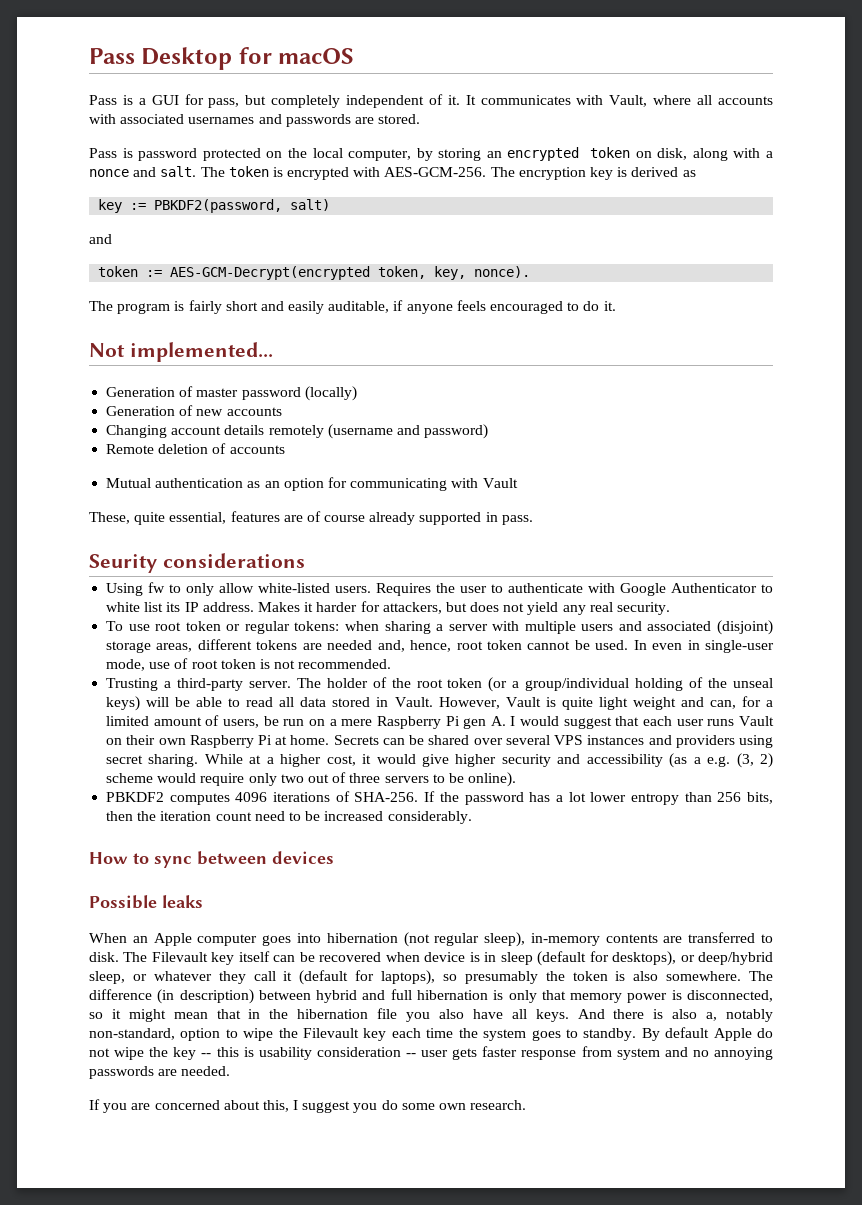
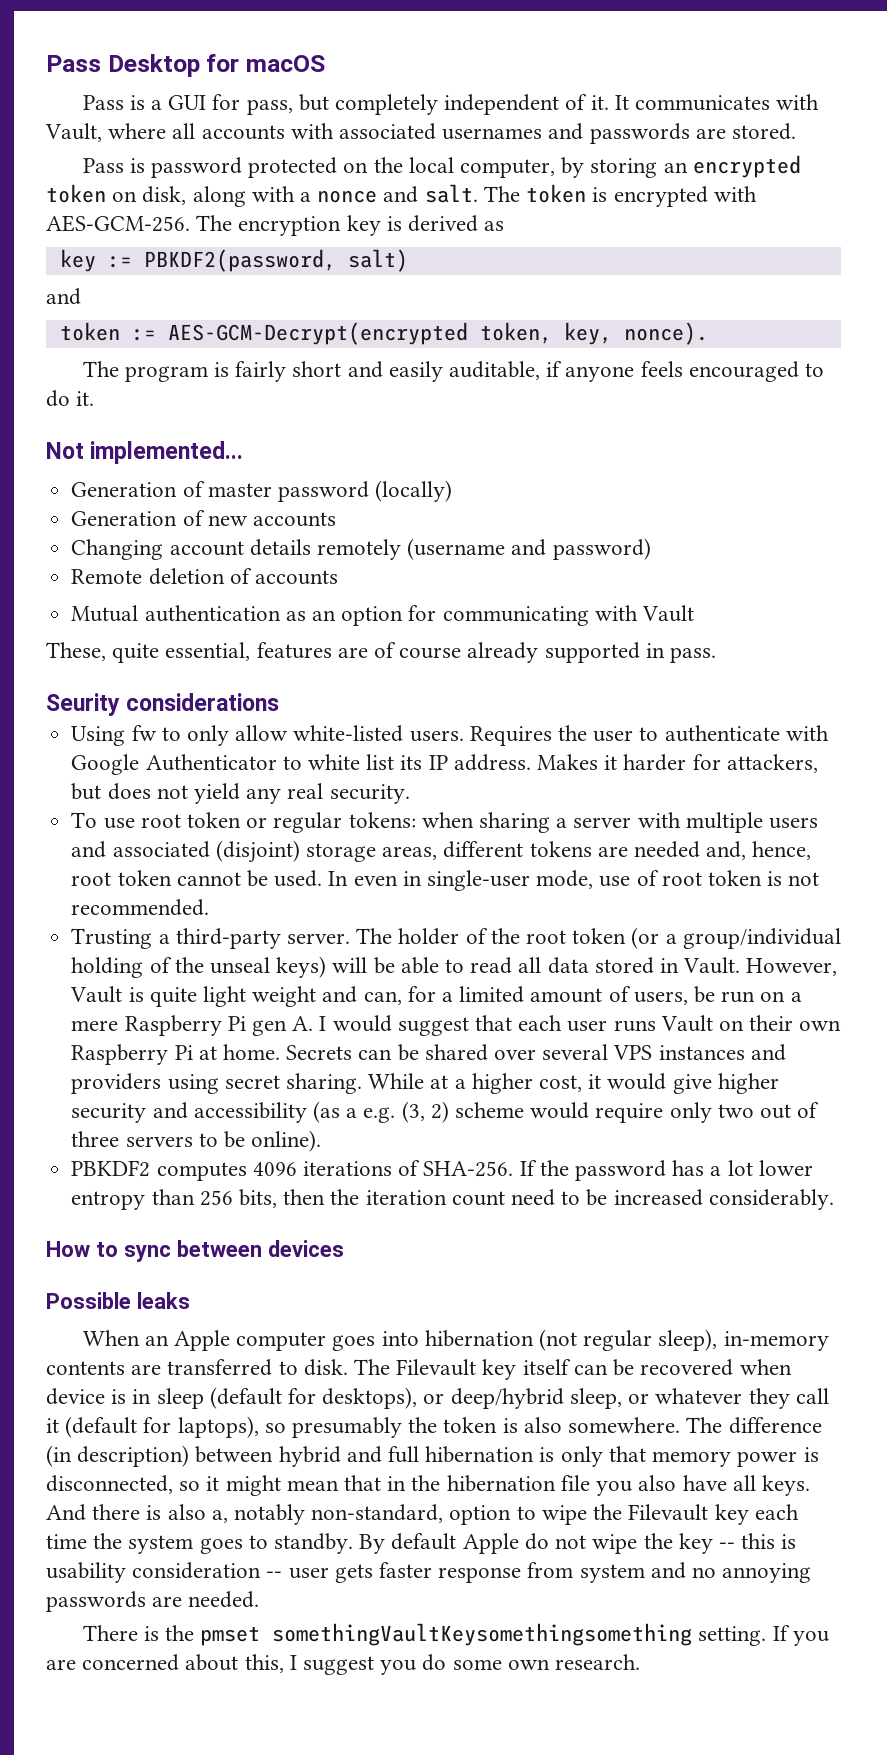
(231, 1071) none -> [82,1623,767,1646] There is the pmset somethingVaultKeysomethingsomething setting.

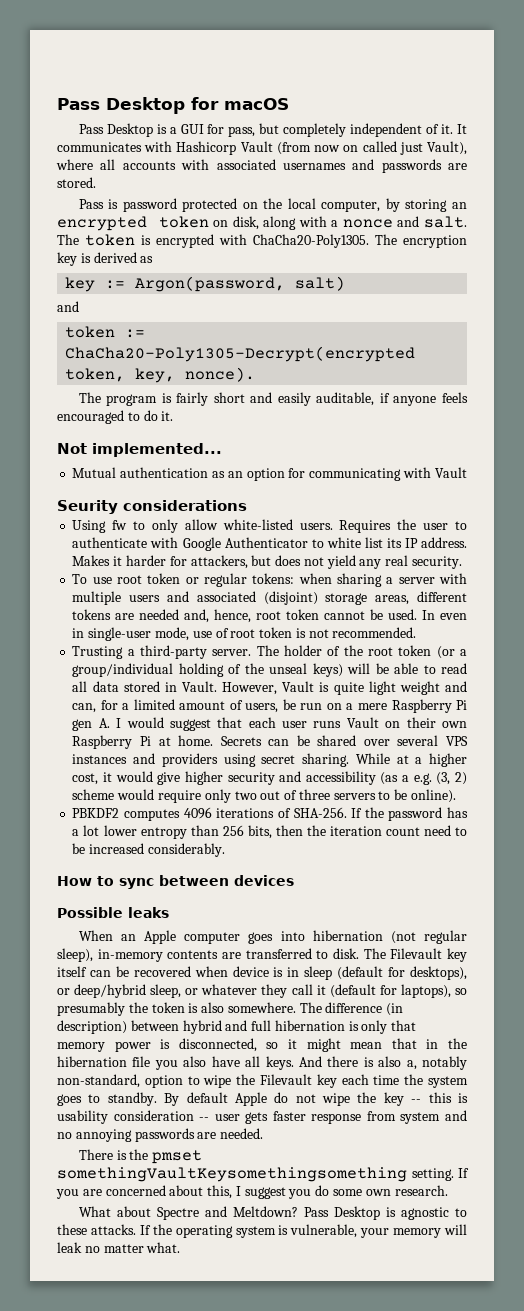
(124, 102) none -> [106,123,153,137] Desktop
[45,123,102,142] Vault, -> [176,141,468,155] Hashicorp Vault (from now on called just Vault),
[46,215,190,232] AES-GCM-256. -> [253,234,369,248] ChaCha20-Poly1305.
[143,249,336,272] PBKDF2(password, -> [135,276,286,292] Argon(password,
[167,322,468,345] AES-GCM-Decrypt(encrypted -> [65,346,416,362] ChaCha20-Poly1305-Decrypt(encrypted
[71,480,453,502] [71,510,336,527] [71,538,651,560] [71,568,338,585] // Generation of master password (locally) // Generation of new accounts // Changing account details remotely (username and password) // Remote deletion of accounts -> (222, 450) none
[46,642,717,663] // These, quite essential, features are of course already supported in pass. -> (467, 472) none
(641, 1662) none -> [78,1206,467,1220] [57,1224,467,1238] [57,1242,181,1253] // What about Spectre and Meltdown? Pass Desktop is agnostic to these attacks. If the operating system is vulnerable, your memory will leak no matter what.

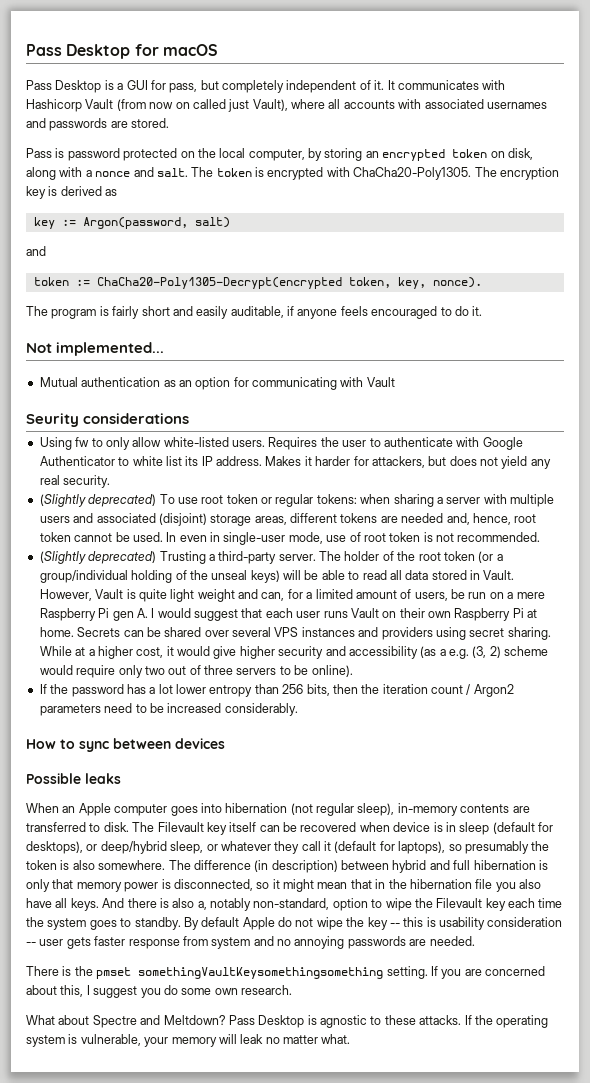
(462, 562) none -> [39,494,157,507] (Slightly deprecated)
(417, 632) none -> [39,551,157,564] (Slightly deprecated)
[72,807,347,821] PBKDF2 computes 4096 iterations of SHA-256. -> (353, 671) none
(420, 831) none -> [466,684,514,697] [39,704,101,716] / Argon2 parameters

